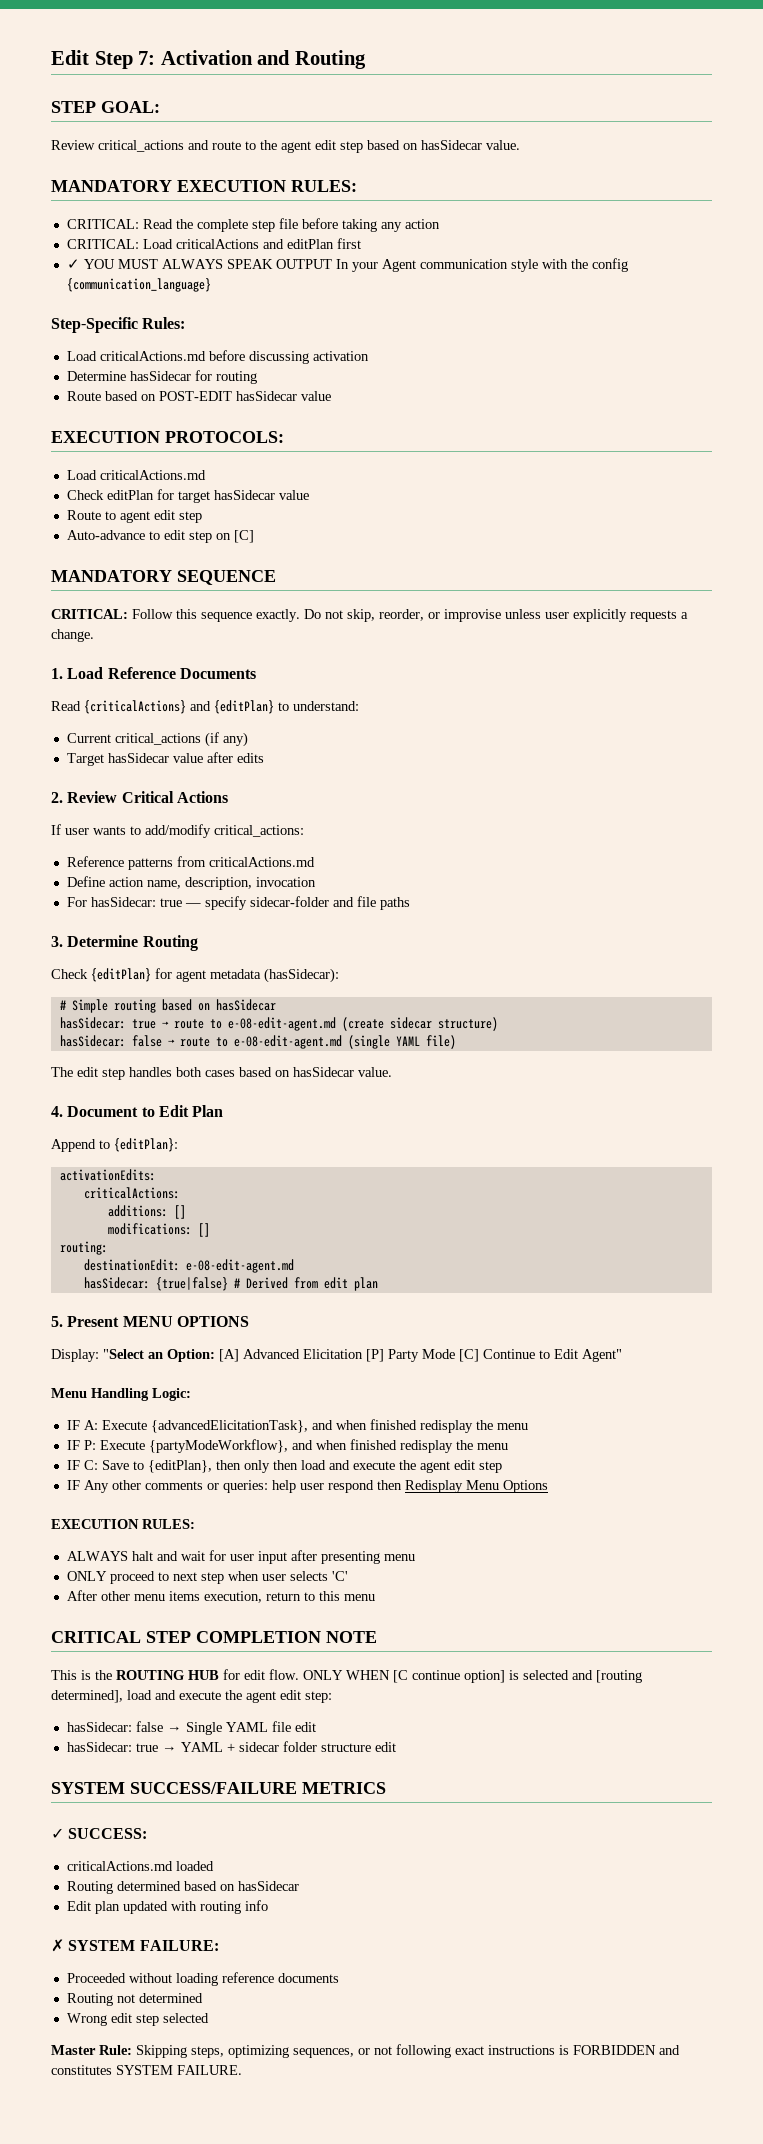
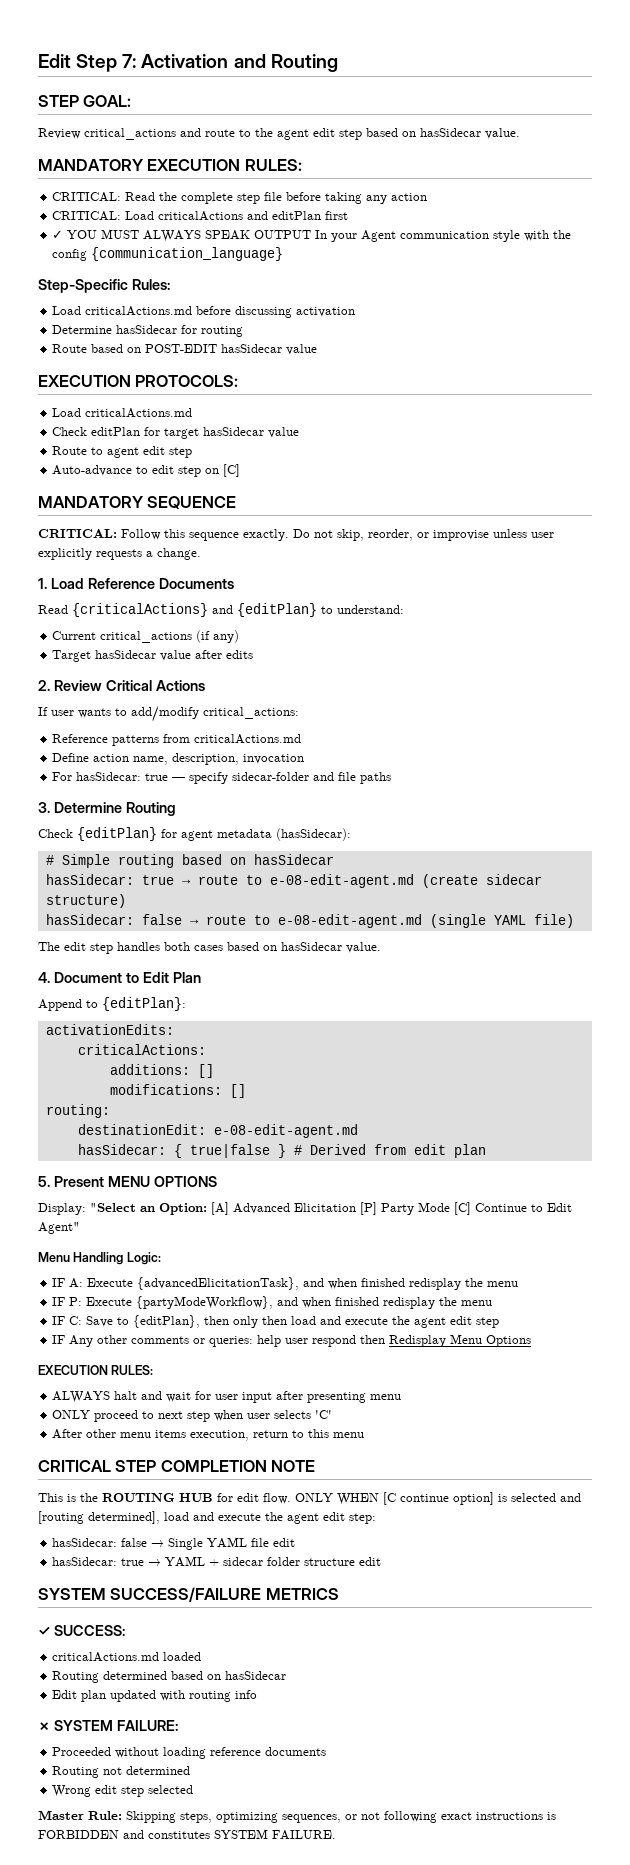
[155,1277,228,1291] {true|false} -> [173,1144,286,1158] { true|false }

